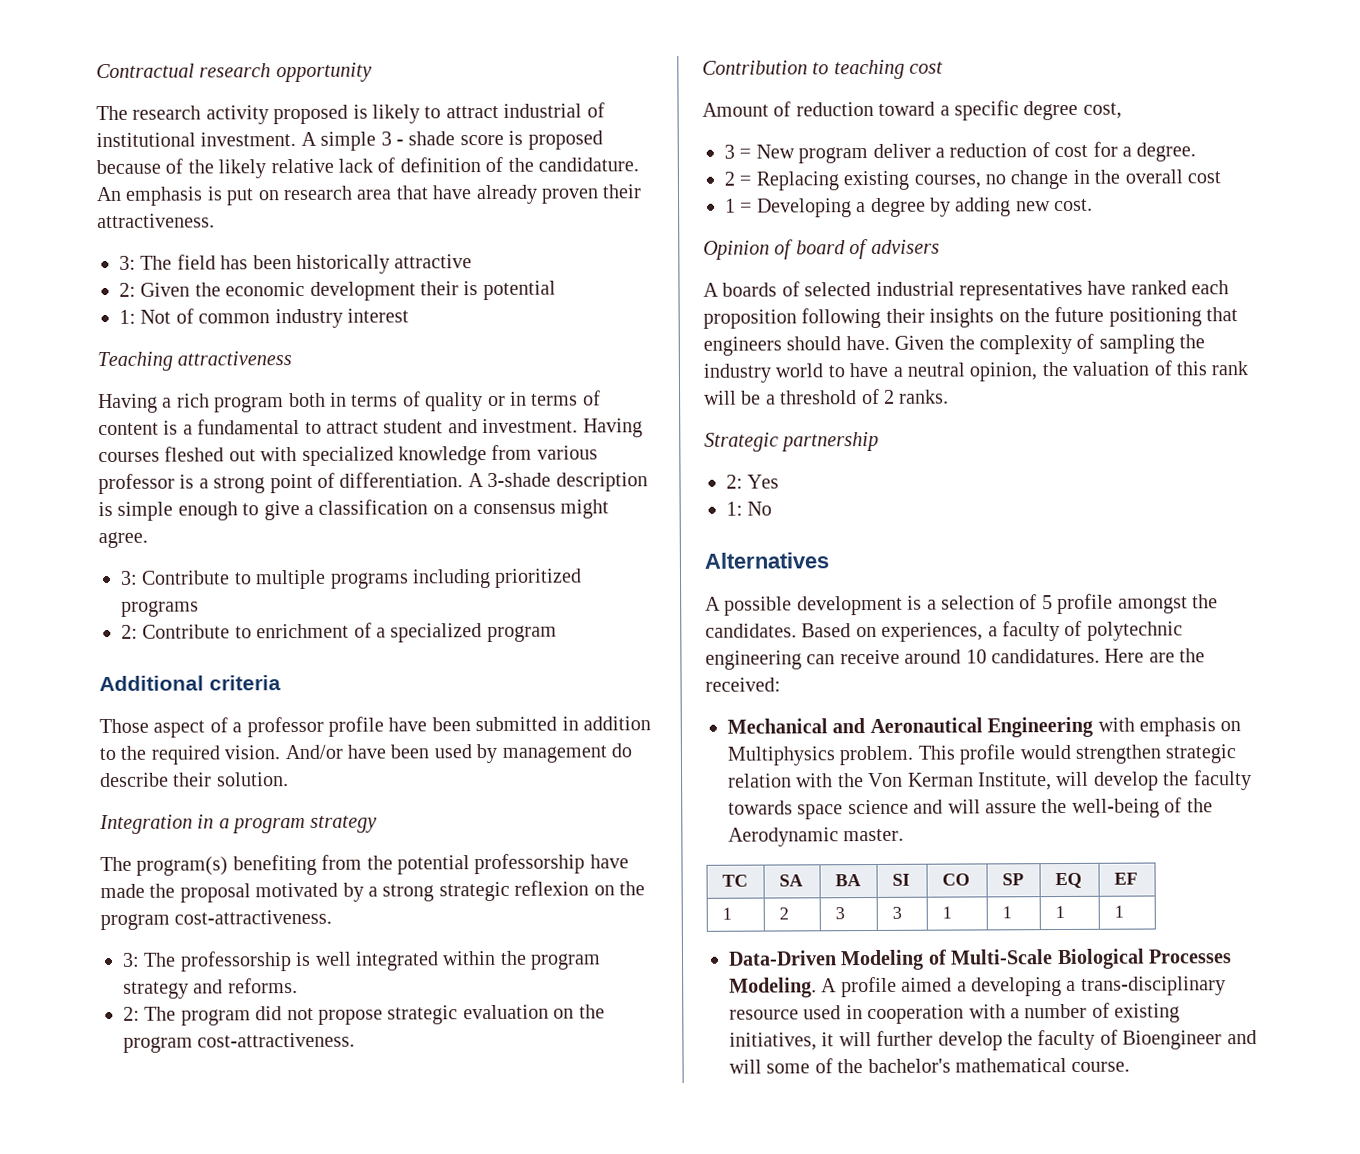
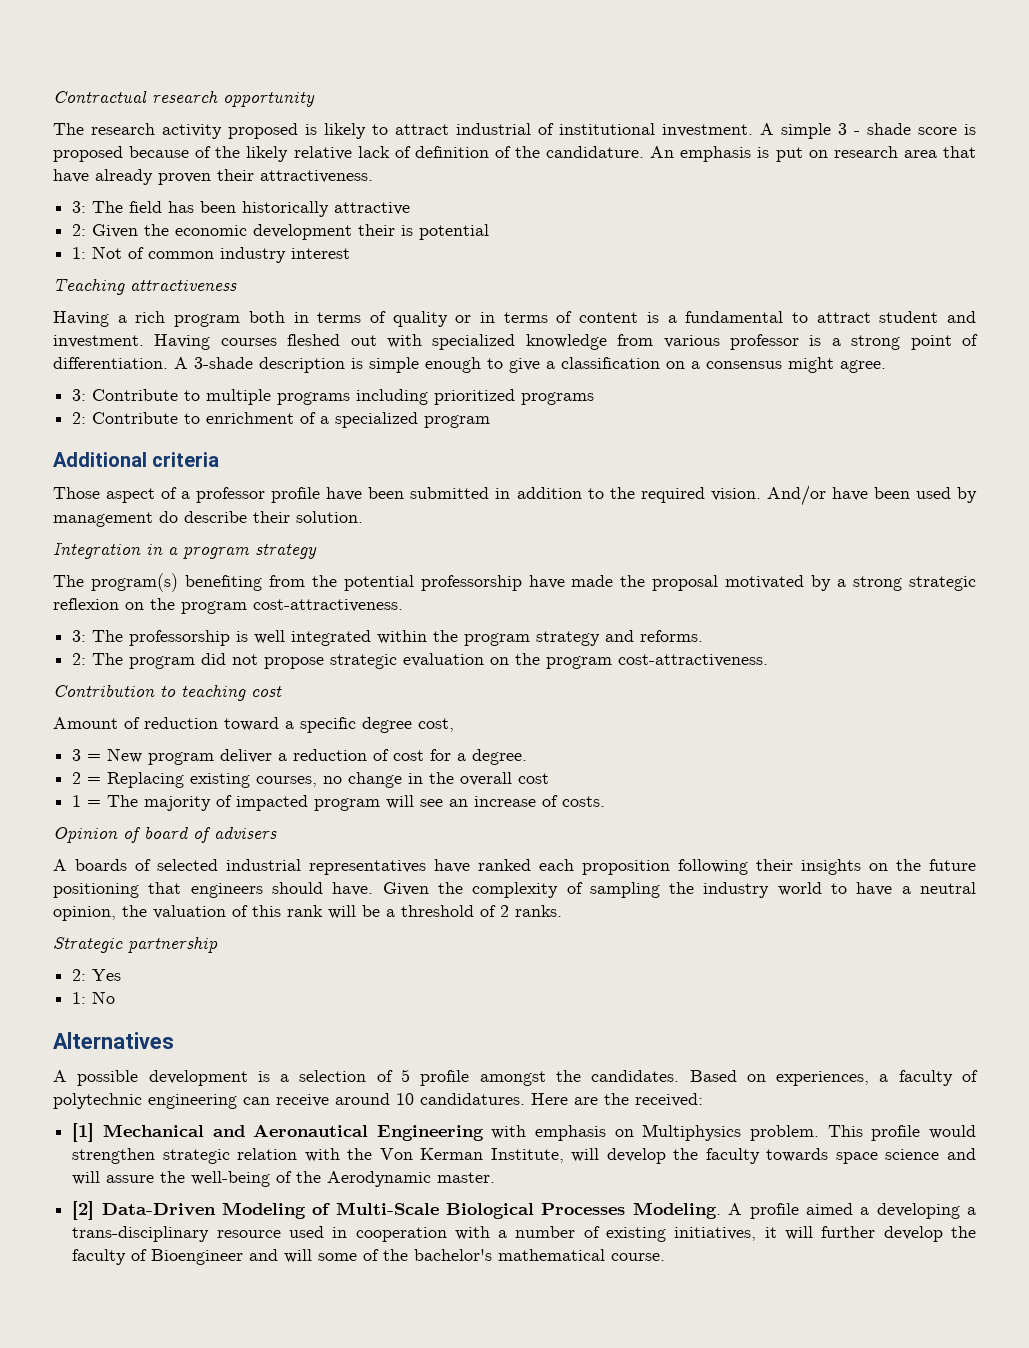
[756,197,1094,218] Developing a degree by adding new cost. -> [107,795,606,811] The majority of impacted program will see an increase of costs.
(781, 684) none -> [72,1123,95,1142] [1]
[721,874,748,887] [778,874,803,887] [834,874,861,887] [891,873,910,886] [941,873,970,886] [1001,873,1024,886] [1054,872,1082,889] [1113,872,1138,885] [721,907,732,920] [778,907,789,920] [834,907,845,920] [891,906,902,919] [941,906,952,919] [1001,906,1012,919] [1054,905,1065,919] [1113,905,1124,918] // TC | SA | BA | SI | CO | SP | EQ | EF // 1 | 2 | 3 | 3 | 1 | 1 | 1 | 1 // -> [72,1201,95,1220] // [2]

